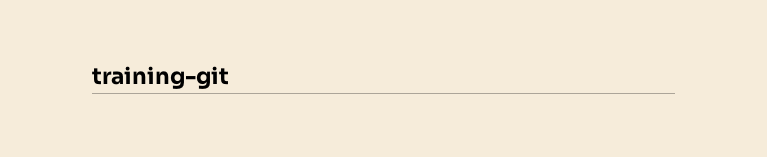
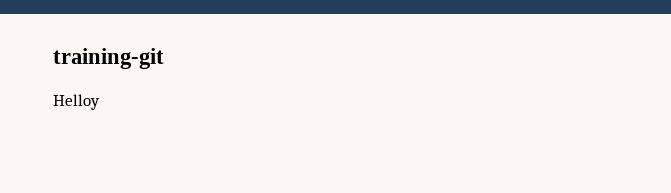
(229, 77) none -> [53,94,100,110] // Helloy

